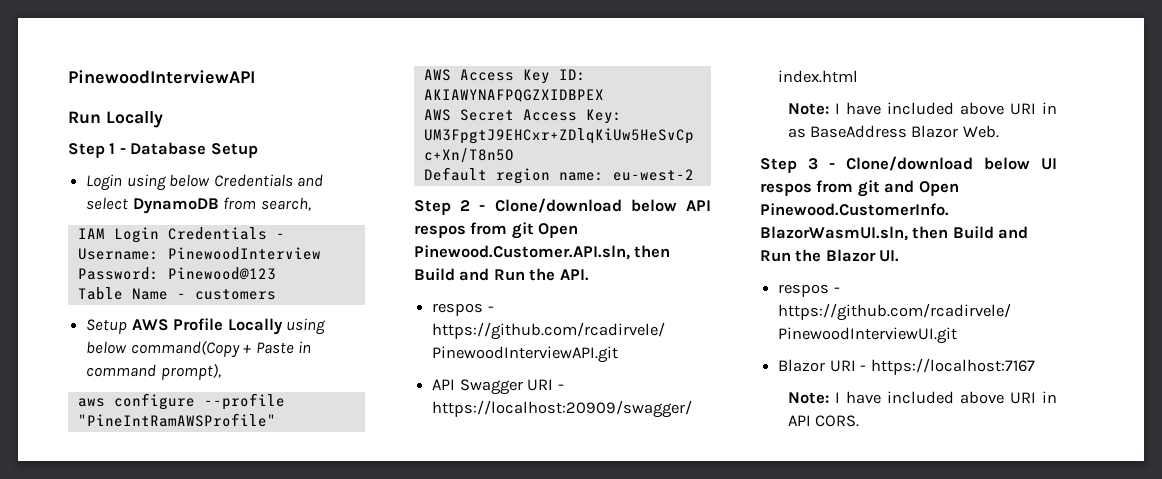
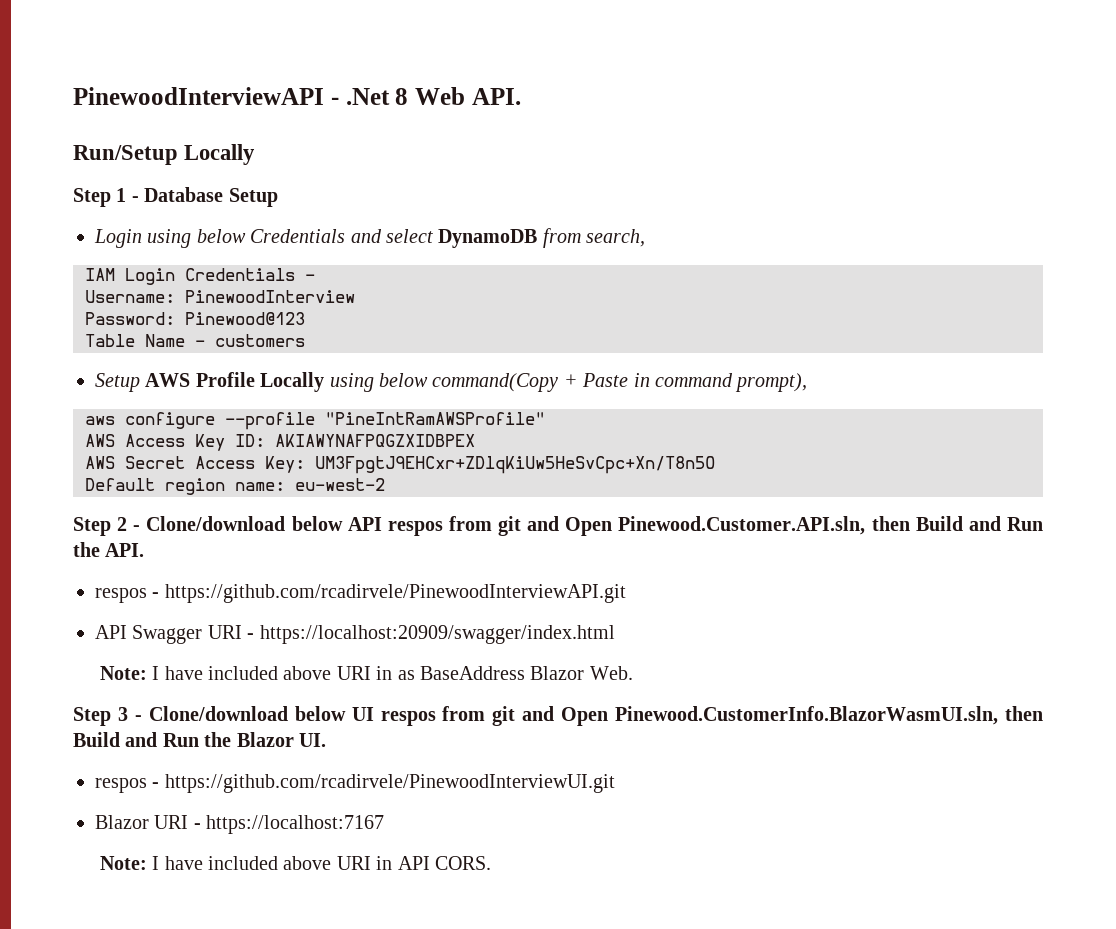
[68,111,101,124] // Run -> [330,87,521,105] [73,145,178,165] - .Net 8 Web API. // Run/Setup
(534, 230) none -> [527,516,560,531] and

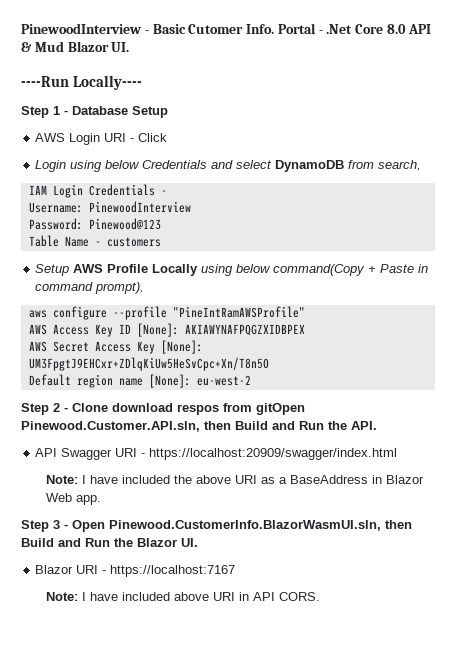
[73,87,521,105] [73,144,256,165] PinewoodInterviewAPI - .Net 8 Web API. // Run/Setup Locally -> [21,23,431,34] [21,41,130,52] [21,75,142,90] PinewoodInterview - Basic Cutomer Info. Portal - .Net Core 8.0 API & Mud Blazor UI. // ----Run Locally----
(278, 197) none -> [35,133,168,145] // AWS Login URI - Click
[235,434,265,447] ID: -> [118,323,179,337] ID [None]:
[265,456,305,473] Key: -> [136,340,203,354] Key [None]:
[235,482,285,491] name: -> [118,374,191,388] name [None]:
[146,516,613,536] Clone/download below API respos from git and Open -> [72,403,305,415] Clone download respos from gitOpen
[95,584,626,603] // respos - https://github.com/rcadirvele/PinewoodInterviewAPI.git -> (377, 425) none
[283,666,633,680] [73,706,555,726] above URI in as BaseAddress Blazor Web. // Step 3 - Clone/download below UI respos from git and -> [174,475,425,484] [46,493,102,505] [21,520,68,532] the above URI as a BaseAddress in Blazor Web app. // Step 3 -
[95,774,615,793] // respos - https://github.com/rcadirvele/PinewoodInterviewUI.git -> (198, 542) none

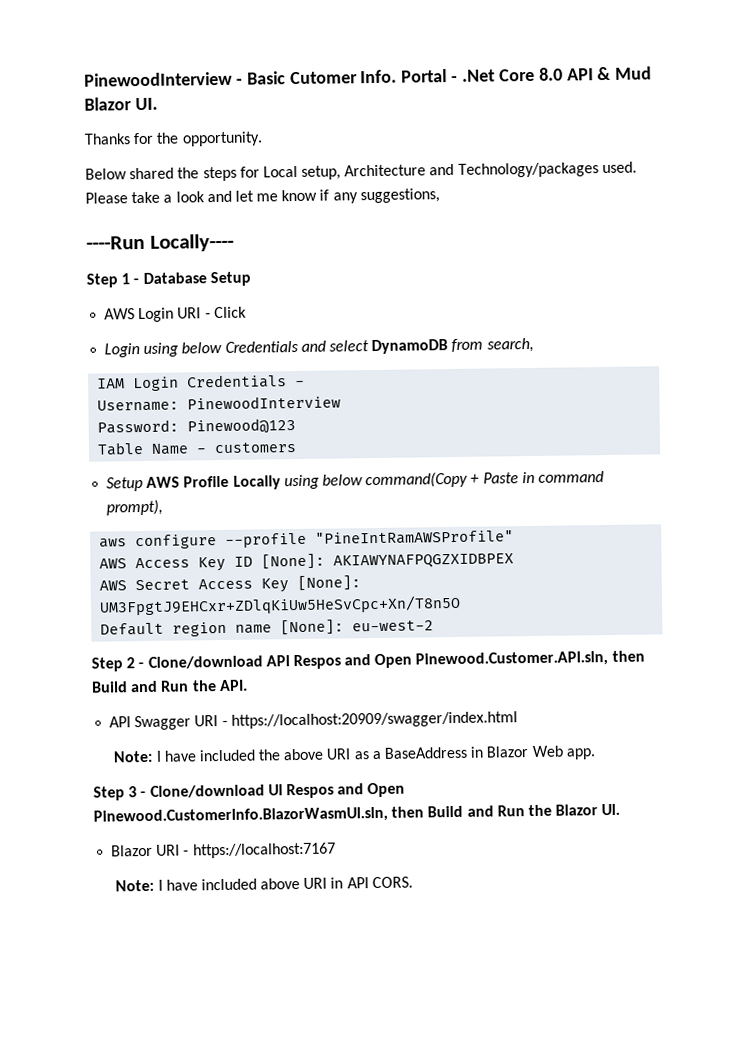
(130, 47) none -> [84,131,263,147] [85,161,637,182] [85,188,440,204] // Thanks for the opportunity. // Below shared the steps for Local setup, Architecture and Technology/packages used. Please take a look and let me know if any suggestions,
[72,403,305,415] Clone download respos from gitOpen -> [147,653,413,670] Clone/download API Respos and Open
(68, 526) none -> [149,783,365,799] Clone/download UI Respos and

